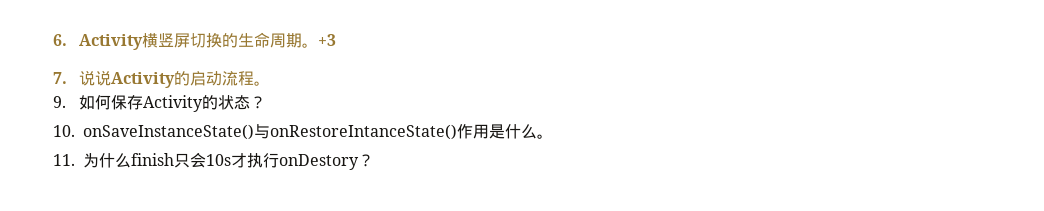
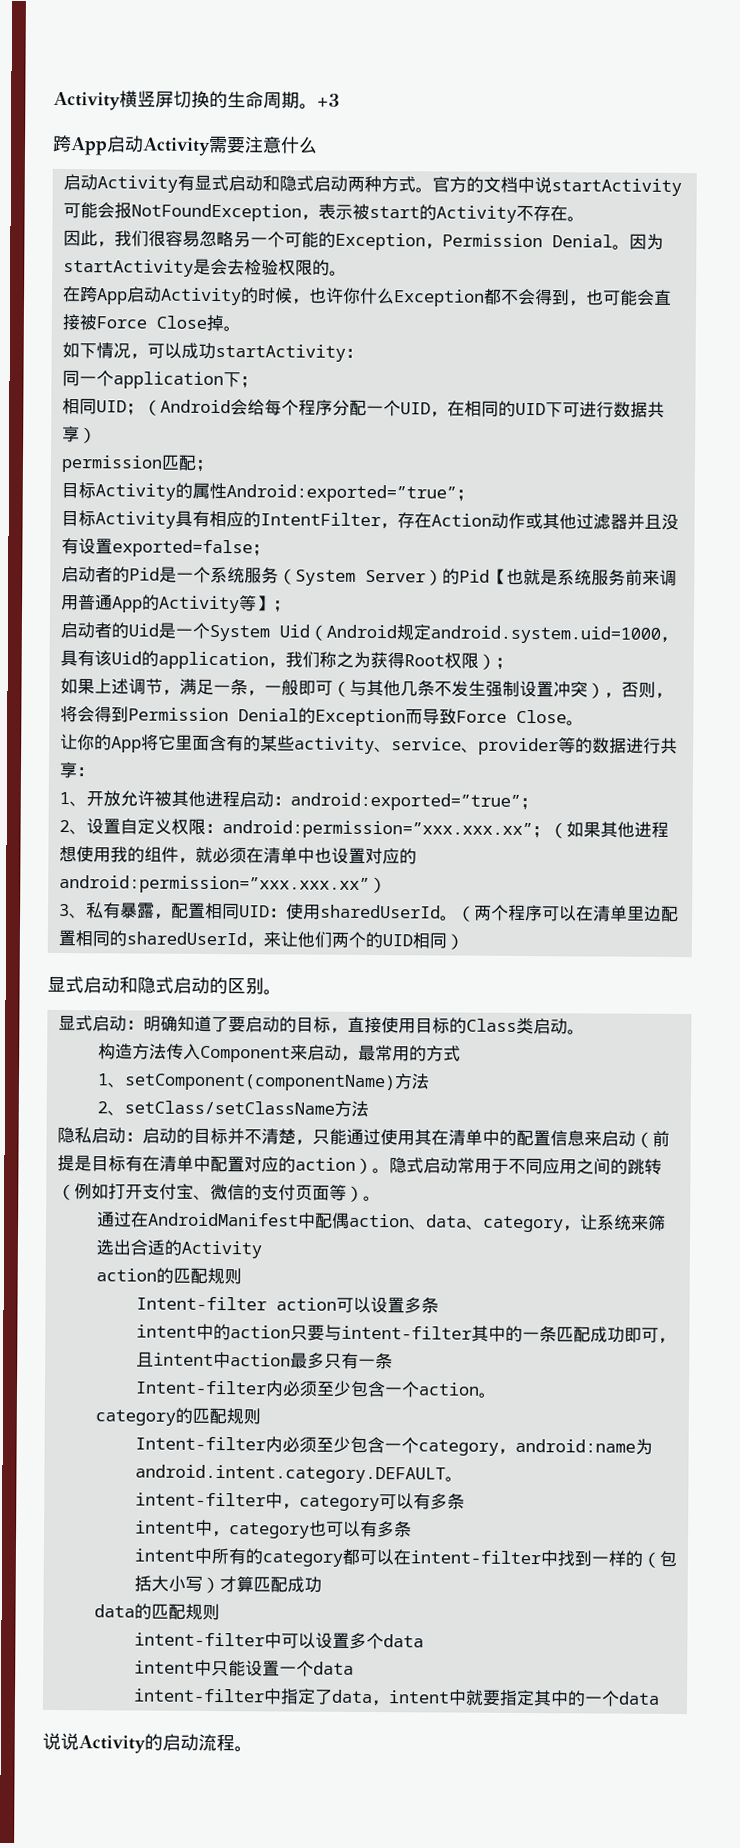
[53,34,67,46] 6. -> (53, 101) none
[53,72,67,84] 7. -> [52,134,318,156] [62,174,682,196] [62,202,585,223] [62,229,664,251] [62,258,347,277] [62,285,672,307] [61,313,241,332] [61,341,363,362] [61,369,258,390] [61,397,665,418] [61,425,97,444] [60,454,213,473] [60,481,474,503] [60,509,679,530] [60,537,270,558] [60,565,677,586] [60,594,291,614] [59,621,678,644] [59,649,513,670] [59,677,673,699] [59,705,584,727] [59,733,678,756] [58,761,95,779] [58,790,538,811] [58,818,669,840] [58,845,417,865] [58,874,387,894] [58,902,679,922] [57,929,464,950] [47,976,282,996] [57,1014,585,1035] [97,1043,461,1063] [96,1073,430,1092] [96,1100,369,1117] [56,1126,670,1148] [56,1154,662,1175] [56,1183,381,1202] [96,1211,666,1233] [95,1239,262,1259] [95,1267,242,1285] [135,1296,439,1314] [135,1323,676,1344] [135,1351,393,1370] [134,1380,496,1398] [94,1407,261,1426] [134,1436,653,1456] [134,1464,463,1484] [134,1492,465,1512] [134,1519,412,1539] [133,1547,677,1568] [133,1575,322,1594] [93,1603,220,1621] [133,1632,424,1650] [133,1659,354,1677] [132,1688,660,1707] 跨App启动Activity需要注意什么 // 启动Activity有显式启动和隐式启动两种方式。官方的文档中说startActivity可能会报NotFoundException，表示被start的Activity不存在。 // 因此，我们很容易忽略另一个可能的Exception，Permission Denial。因为startActivity是会去检验权限的。 // 在跨App启动Activity的时候，也许你什么Exception都不会得到，也可能会直接被Force Close掉。 // 如下情况，可以成功startActivity： // 同一个application下； // 相同UID；（Android会给每个程序分配一个UID，在相同的UID下可进行数据共享） // permission匹配； // 目标Activity的属性Android:exported=”true”； // 目标Activity具有相应的IntentFilter，存在Action动作或其他过滤器并且没有设置exported=false； // 启动者的Pid是一个系统服务（System Server）的Pid【也就是系统服务前来调用普通App的Activity等】； // 启动者的Uid是一个System Uid（Android规定android.system.uid=1000，具有该Uid的application，我们称之为获得Root权限）； // 如果上述调节，满足一条，一般即可（与其他几条不发生强制设置冲突），否则，将会得到Permission Denial的Exception而导致Force Close。 // 让你的App将它里面含有的某些activity、service、provider等的数据进行共享： // 1、开放允许被其他进程启动：android:exported=”true”； // 2、设置自定义权限：android:permission=”xxx.xxx.xx”；（如果其他进程想使用我的组件，就必须在清单中也设置对应的android:permission=”xxx.xxx.xx”） // 3、私有暴露，配置相同UID：使用sharedUserId。（两个程序可以在清单里边配置相同的sharedUserId，来让他们两个的UID相同） // 显式启动和隐式启动的区别。 // 显式启动：明确知道了要启动的目标，直接使用目标的Class类启动。 // 构造方法传入Component来启动，最常用的方式 // 1、setComponent(componentName)方法 // 2、setClass/setClassName方法 // 隐私启动：启动的目标并不清楚，只能通过使用其在清单中的配置信息来启动（前提是目标有在清单中配置对应的action）。隐式启动常用于不同应用之间的跳转（例如打开支付宝、微信的支付页面等）。 // 通过在AndroidManifest中配偶action、data、category，让系统来筛选出合适的Activity // action的匹配规则 // Intent-filter action可以设置多条 // intent中的action只要与intent-filter其中的一条匹配成功即可，且intent中action最多只有一条 // Intent-filter内必须至少包含一个action。 // category的匹配规则 // Intent-filter内必须至少包含一个category，android:name为android.intent.category.DEFAULT。 // intent-filter中，category可以有多条 // intent中，category也可以有多条 // intent中所有的category都可以在intent-filter中找到一样的（包括大小写）才算匹配成功 // data的匹配规则 // intent-filter中可以设置多个data // intent中只能设置一个data // intent-filter中指定了data，intent中就要指定其中的一个data //
[53,95,266,112] [53,124,553,140] [53,152,374,170] // 9.如何保存Activity的状态？ // 10. onSaveInstanceState()与onRestoreIntanceState()作用是什么。 // 11.为什么finish只会10s才执行onDestory？ -> (253, 1749) none

